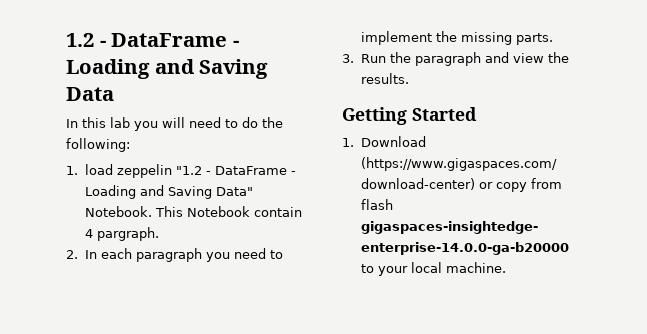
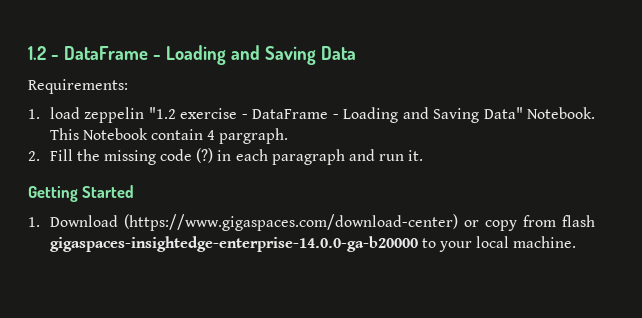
[66,117,283,131] [66,138,130,152] In this lab you will need to do the following: -> [28,79,128,94] Requirements:
(202, 170) none -> [180,108,238,119] exercise
[84,248,283,262] [360,31,553,45] [342,52,569,66] [360,73,409,84] In each paragraph you need to implement the missing parts. // 3. Run the paragraph and view the results. -> [49,148,424,165] Fill the missing code (?) in each paragraph and run it.

